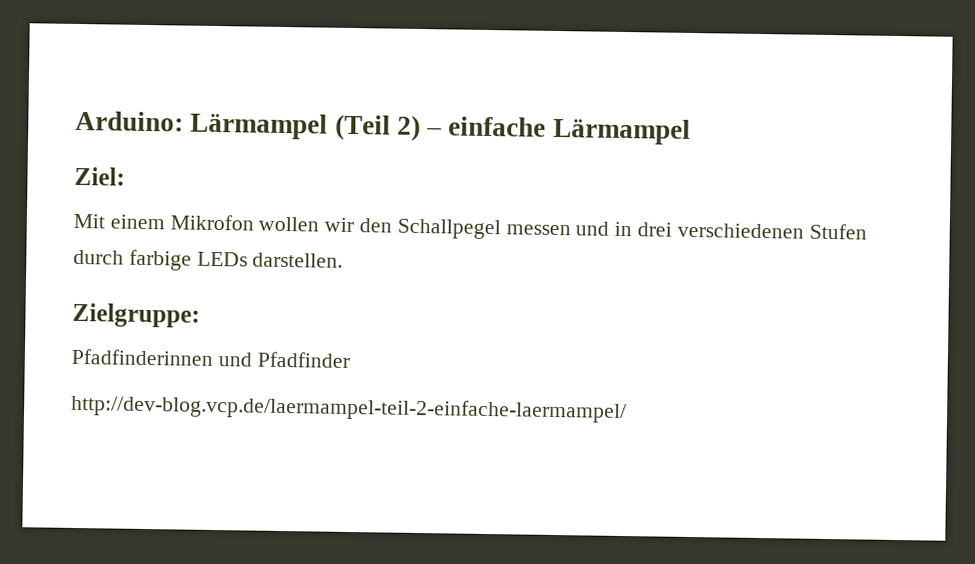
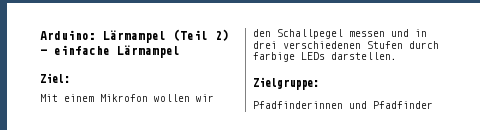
[71,394,627,424] // http://dev-blog.vcp.de/laermampel-teil-2-einfache-laermampel/ -> (433, 105) none

